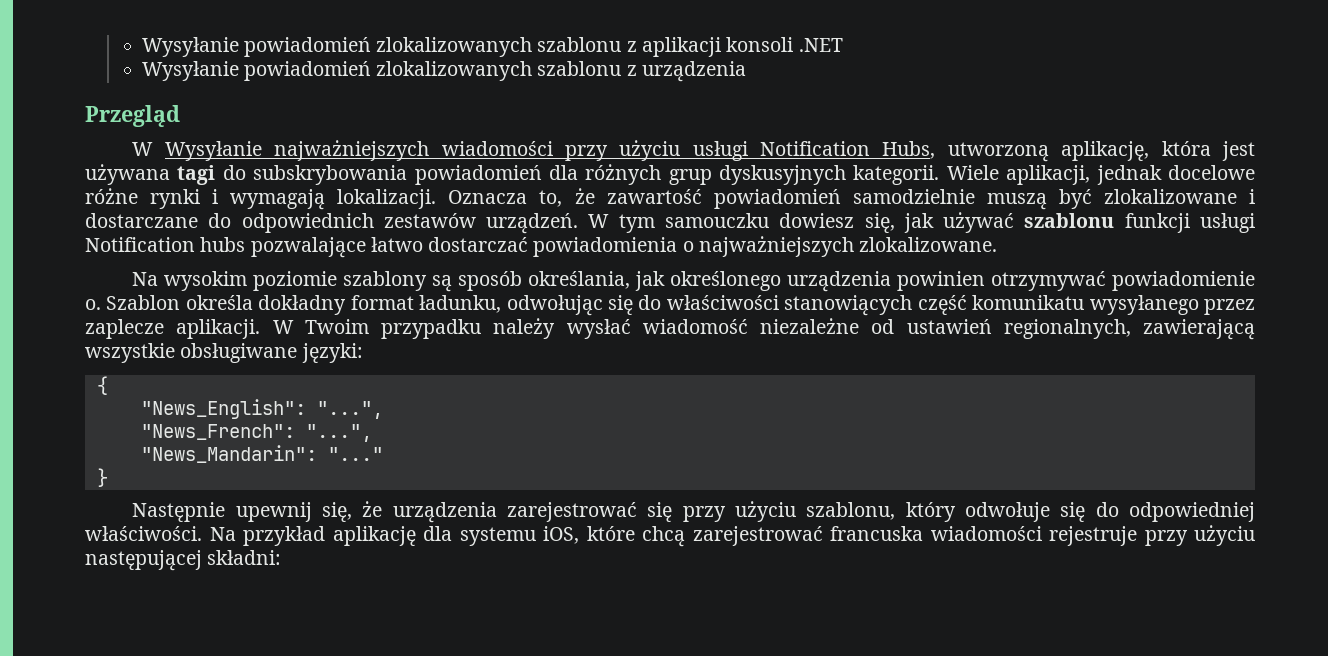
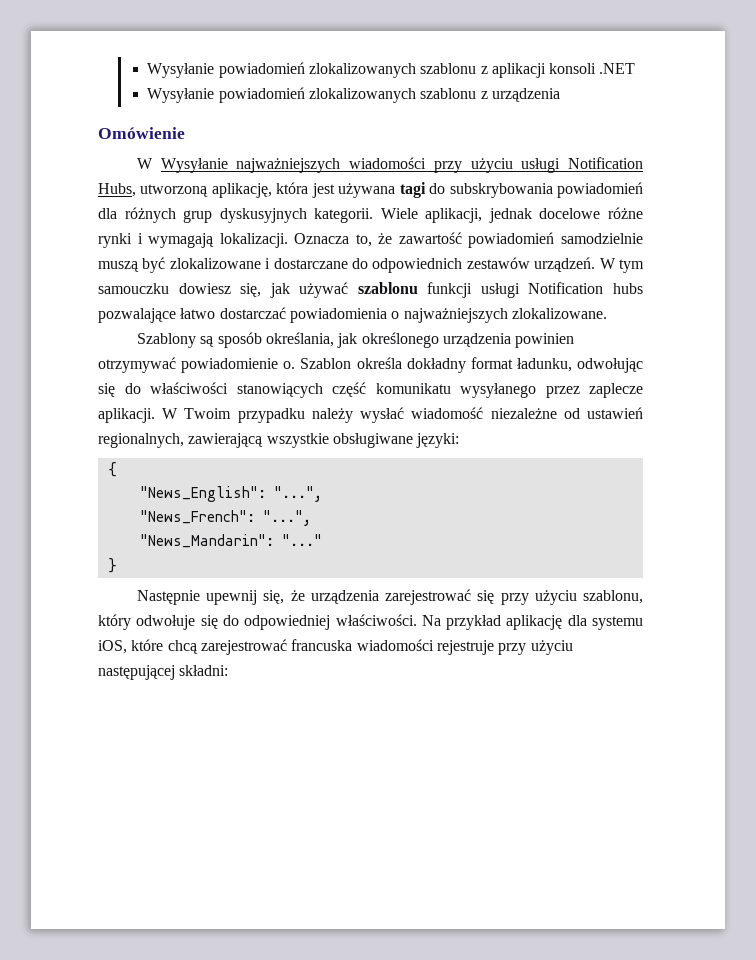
[85,105,180,127] Przegląd -> [98,127,185,139] Omówienie
[132,271,428,291] Na wysokim poziomie szablony -> [136,333,196,348] Szablony

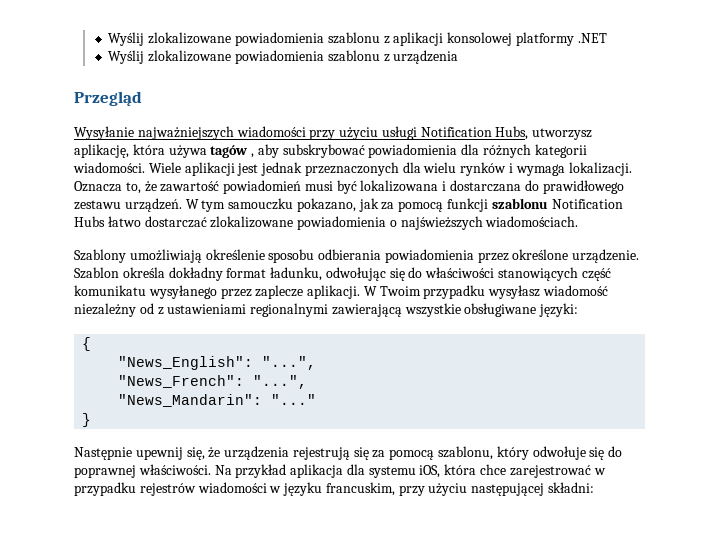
[147,62,416,78] Wysyłanie powiadomień zlokalizowanych -> [108,32,324,46] Wyślij zlokalizowane powiadomienia
[549,63,597,74] konsoli -> [447,32,574,46] konsolowej platformy
[147,87,416,103] Wysyłanie powiadomień zlokalizowanych -> [108,50,324,64] Wyślij zlokalizowane powiadomienia
[98,127,185,139] [136,158,153,169] Omówienie // W -> [74,91,142,106] Przegląd //
[140,184,209,197] utworzoną -> [532,128,593,140] utworzysz
[311,182,644,198] [98,207,643,223] [98,233,215,248] jest używana tagi do subskrybowania powiadomień dla różnych grup dyskusyjnych kategorii. Wiele aplikacji, jednak docelowe różne rynki i wymagają -> [168,144,587,158] [73,162,565,176] używa tagów , aby subskrybować powiadomienia dla różnych kategorii wiadomości. Wiele aplikacji jest jednak przeznaczonych dla wielu rynków i wymaga
[561,233,643,244] [98,257,645,273] [98,282,643,298] [98,308,176,323] samodzielnie muszą być zlokalizowane i dostarczane do odpowiednich zestawów urządzeń. W tym samouczku dowiesz się, jak używać szablonu funkcji usługi Notification hubs pozwalające -> [304,180,624,194] [74,198,623,212] [74,216,105,227] musi być lokalizowana i dostarczana do prawidłowego zestawu urządzeń. W tym samouczku pokazano, jak za pomocą funkcji szablonu Notification Hubs
(286, 313) none -> [210,216,294,228] zlokalizowane
[403,308,607,323] najważniejszych zlokalizowane. -> [400,216,579,230] najświeższych wiadomościach.
[200,332,575,348] [98,357,296,373] są sposób określania, jak określonego urządzenia powinien otrzymywać powiadomienie o. -> [129,249,640,263] umożliwiają określenie sposobu odbierania powiadomienia przez określone urządzenie.
[311,407,643,423] [98,433,184,448] należy wysłać wiadomość niezależne od ustawień regionalnych, -> [488,285,609,299] [74,303,329,317] wysyłasz wiadomość niezależny od z ustawieniami regionalnymi
[385,589,577,605] zarejestrować się przy użyciu -> [292,447,435,460] rejestrują się za pomocą
[244,615,331,630] odpowiedniej -> [74,465,136,478] poprawnej
[506,615,563,630] aplikację -> [290,464,344,478] aplikacja
[131,639,494,655] które chcą zarejestrować francuska wiadomości rejestruje -> [444,464,606,478] [74,482,395,496] która chce zarejestrować w przypadku rejestrów wiadomości w języku francuskim,

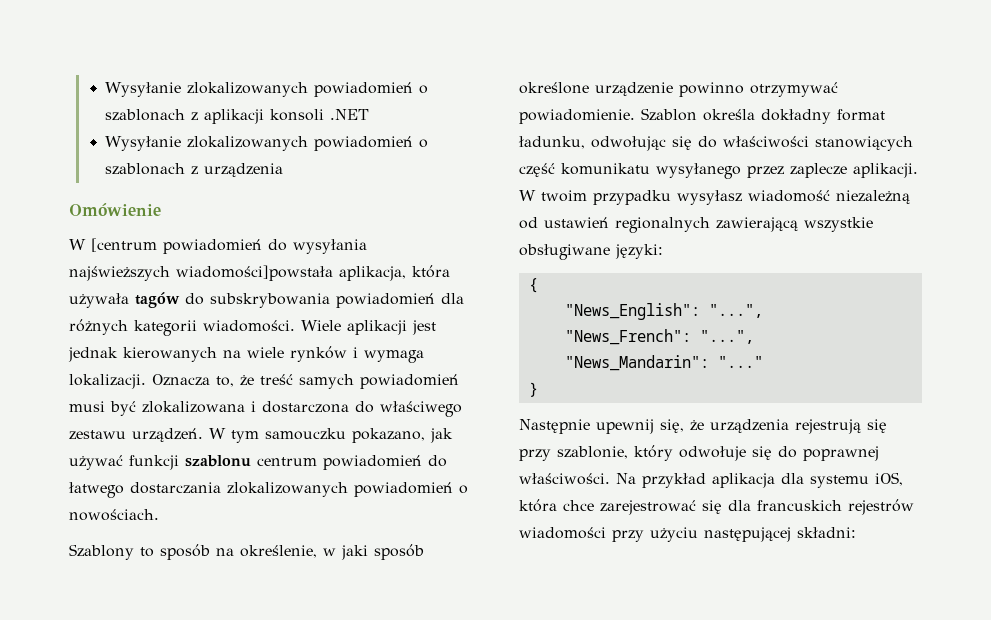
[108,32,607,46] [108,50,459,64] [74,91,142,106] [74,126,593,140] [74,144,458,158] Wyślij zlokalizowane powiadomienia szablonu z aplikacji konsolowej platformy .NET // Wyślij zlokalizowane powiadomienia szablonu z urządzenia // Przegląd // Wysyłanie najważniejszych wiadomości przy użyciu usługi Notification Hubs, utworzysz aplikację, która używa tagów , aby subskrybować powiadomienia -> [105,82,429,97] [105,109,370,124] [105,136,429,151] [105,163,284,177] [69,203,161,216] [69,238,367,254] [69,265,450,281] [69,292,435,308] Wysyłanie zlokalizowanych powiadomień o szablonach z aplikacji konsoli .NET // Wysyłanie zlokalizowanych powiadomień o szablonach z urządzenia // Omówienie // W [centrum powiadomień do wysyłania najświeższych wiadomości]powstała aplikacja, która używała tagów do subskrybowania powiadomień
[304,162,457,176] przeznaczonych dla wielu -> [123,347,284,362] kierowanych na wiele
[160,181,220,192] zawartość -> [260,374,354,389] treść samych
[360,180,624,194] lokalizowana i dostarczana do prawidłowego -> [142,401,462,417] zlokalizowana i dostarczona do właściwego
[381,198,623,212] [74,216,579,230] [74,249,640,263] za pomocą funkcji szablonu Notification Hubs łatwo dostarczać zlokalizowane powiadomienia o najświeższych wiadomościach. // Szablony umożliwiają określenie sposobu odbierania powiadomienia przez określone urządzenie. -> [69,455,447,470] [68,482,468,498] [69,509,159,521] [69,544,424,560] [519,82,838,97] [519,109,635,124] używać funkcji szablonu centrum powiadomień do łatwego dostarczania zlokalizowanych powiadomień o nowościach. // Szablony to sposób na określenie, w jaki sposób określone urządzenie powinno otrzymywać powiadomienie.
[379,286,421,296] Twoim -> [541,190,587,202] twoim
[74,303,329,317] niezależny od z ustawieniami regionalnymi -> [836,190,910,204] [519,217,710,233] niezależną od ustawień regionalnych
[372,446,494,460] za pomocą szablonu, -> [519,446,628,461] przy szablonie,
[593,468,606,475] [74,482,395,496] w przypadku rejestrów wiadomości w języku francuskim, -> [702,499,914,515] [519,527,606,539] się dla francuskich rejestrów wiadomości

